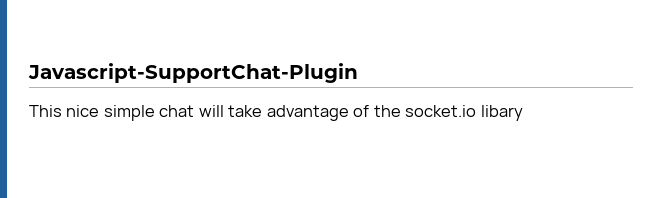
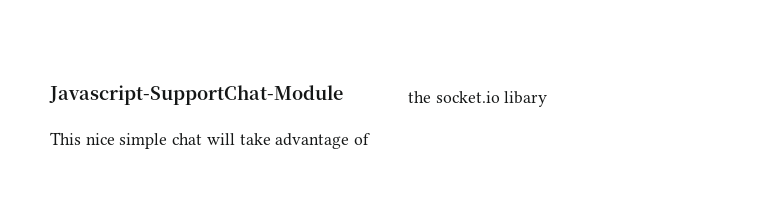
[28,63,358,83] Javascript-SupportChat-Plugin -> [49,85,343,105] Javascript-SupportChat-Module

